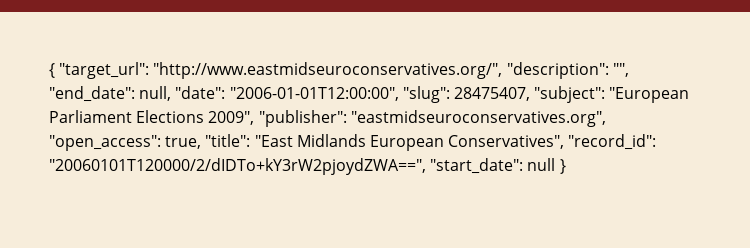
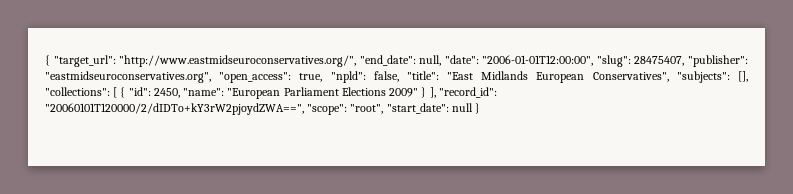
[506,62,629,79] "description": "", -> (357, 61) none
[534,86,690,103] [49,110,255,125] "subject": "European Parliament Elections 2009", -> (685, 61) none
(202, 142) none -> [330,71,399,83] "npld": false,
[568,134,657,150] [49,158,426,175] "record_id": "20060101T120000/2/dIDTo+kY3rW2pjoydZWA==", -> [676,71,748,83] [45,87,497,99] [45,103,384,115] "subjects": [], "collections": [ { "id": 2450, "name": "European Parliament Elections 2009" } ], "record_id": "20060101T120000/2/dIDTo+kY3rW2pjoydZWA==", "scope": "root",

